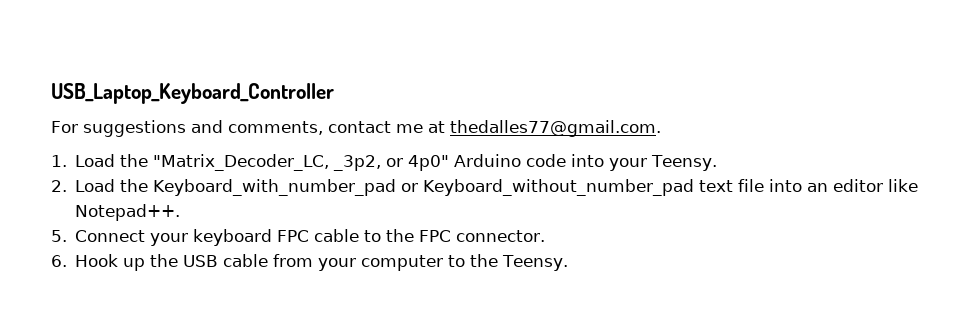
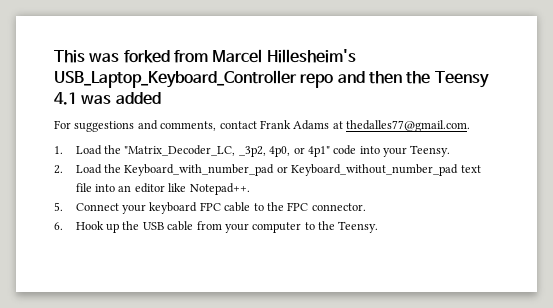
[51,83,334,104] USB_Laptop_Keyboard_Controller -> [54,49,356,63] [54,70,489,88] [54,92,161,105] This was forked from Marcel Hillesheim's USB_Laptop_Keyboard_Controller repo and then the Teensy 4.1 was added
[396,124,423,133] me -> [259,120,330,130] Frank Adams
[386,154,522,171] or 4p0" Arduino -> [269,146,330,157] 4p0, or 4p1"

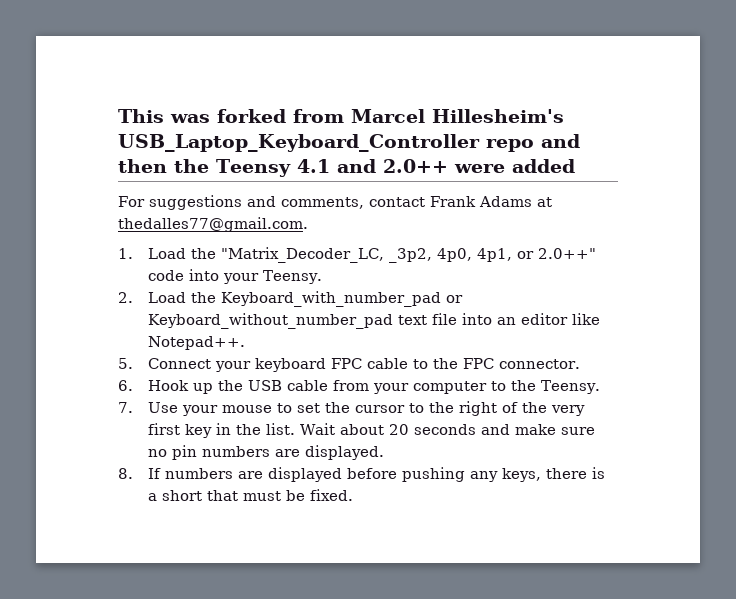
[81,95,112,104] was -> [336,159,505,173] and 2.0++ were
[293,146,330,157] or 4p1" -> [476,248,596,262] 4p1, or 2.0++"
(379, 227) none -> [118,401,585,416] [147,423,595,438] [147,445,384,460] [118,467,605,482] [147,489,353,501] // 7. Use your mouse to set the cursor to the right of the very first key in the list. Wait about 20 seconds and make sure no pin numbers are displayed. // 8. If numbers are displayed before pushing any keys, there is a short that must be fixed.

